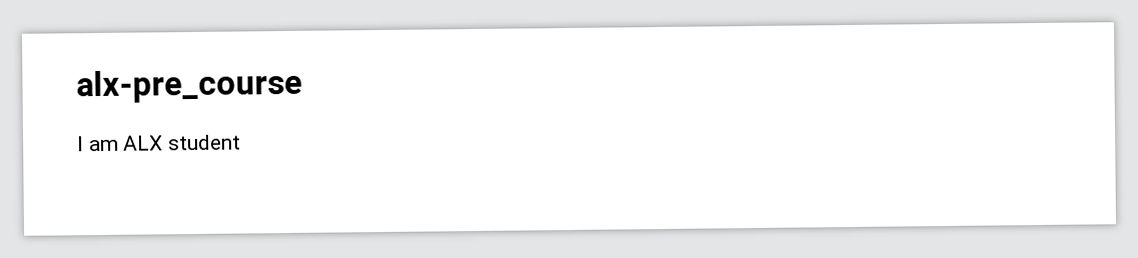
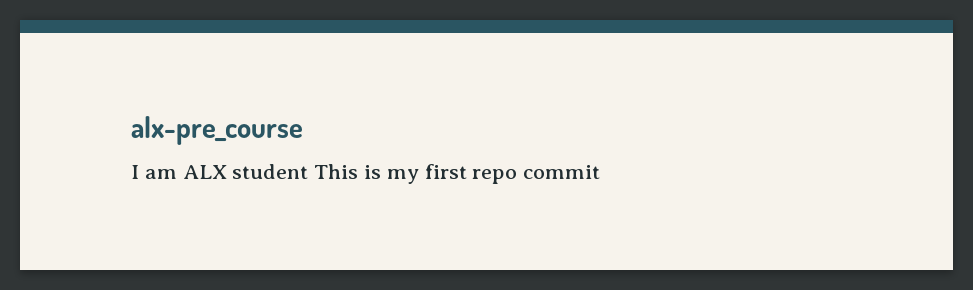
(242, 142) none -> [314,164,601,184] This is my first repo commit

